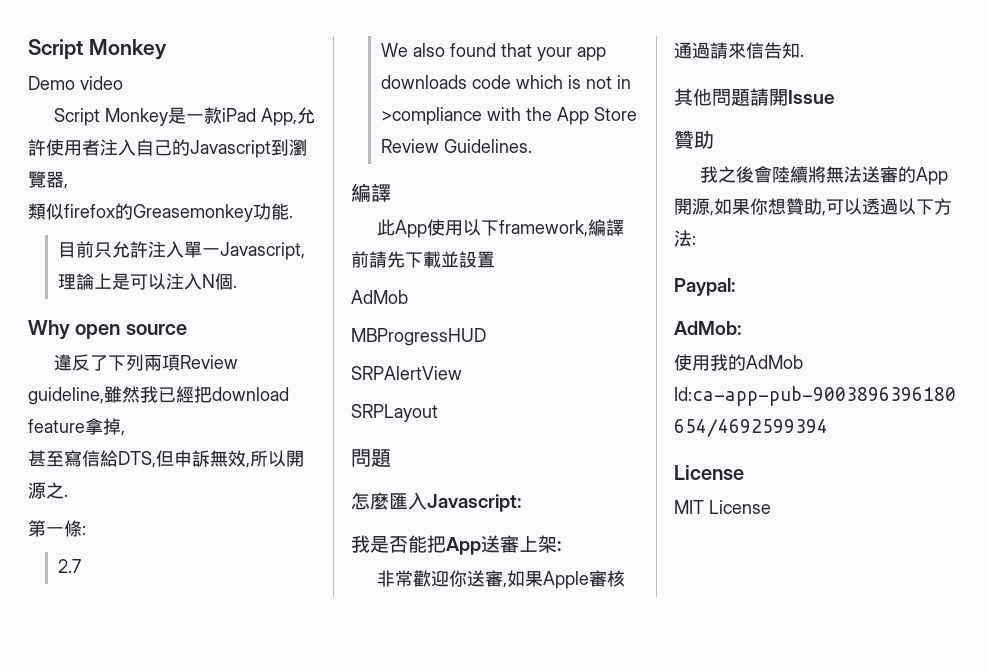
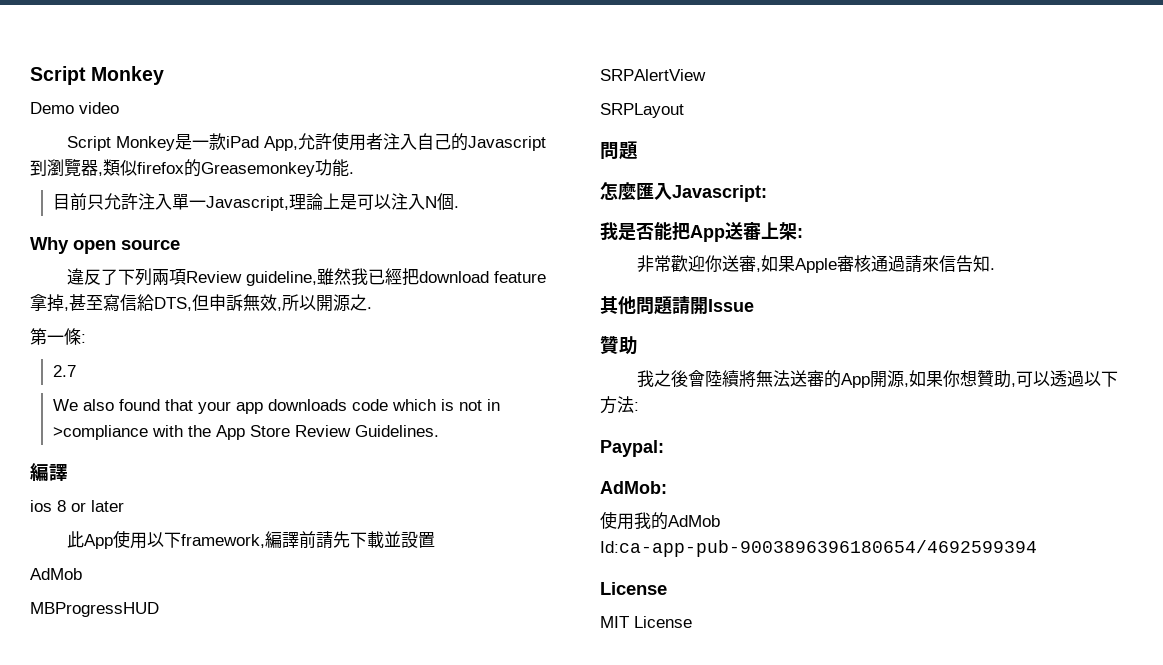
(68, 186) // -> (103, 174) none
(125, 433) // -> (69, 309) none
(391, 192) none -> [30,500,124,512] // ios 8 or later

